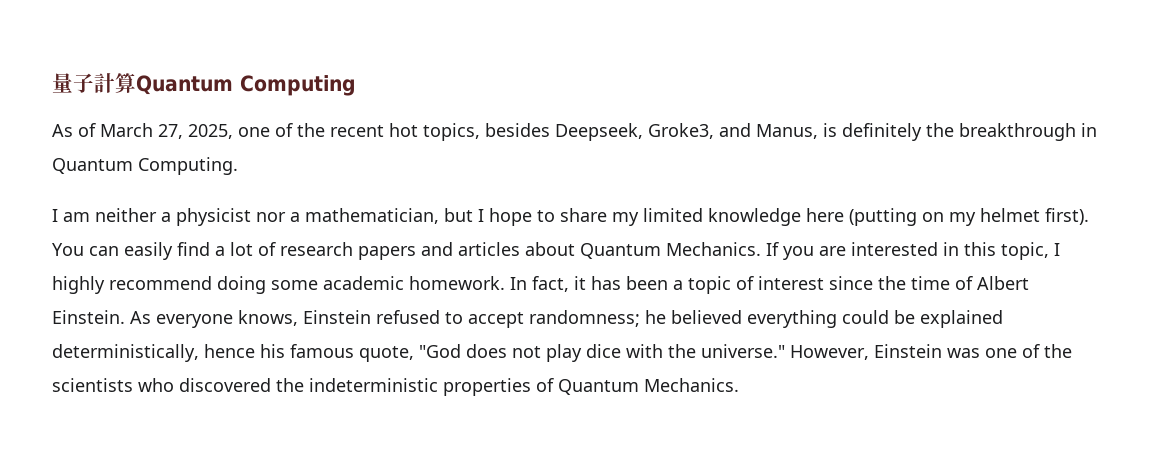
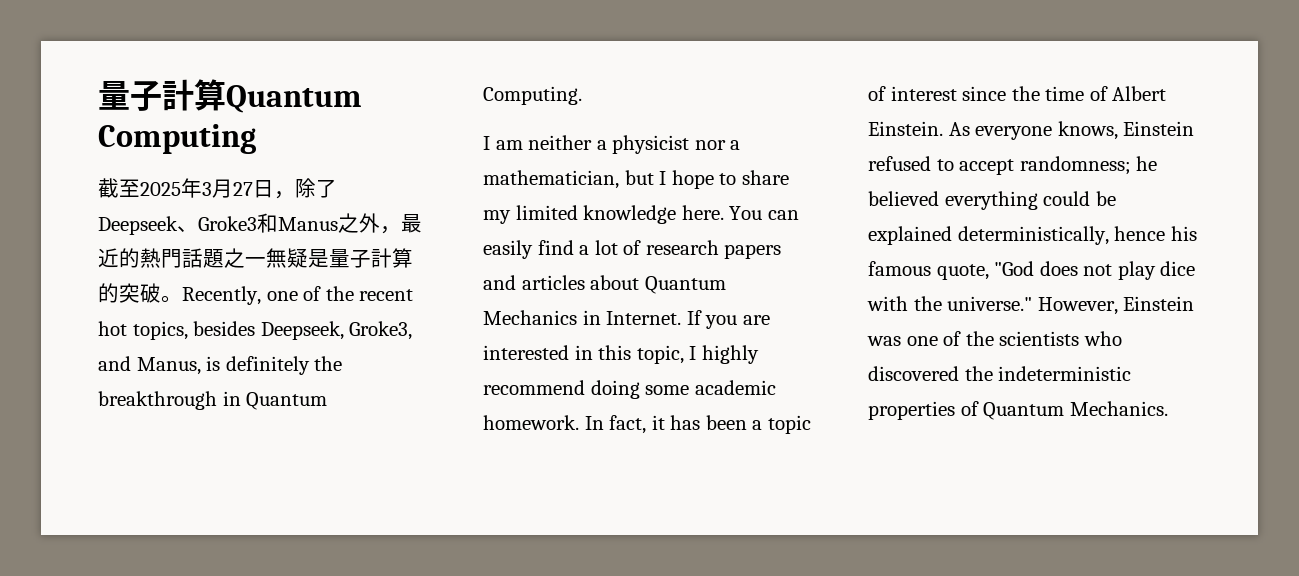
[52,123,233,139] As of March 27, 2025, -> [98,178,337,199] [98,213,422,235] [98,248,413,268] [98,283,261,305] 截至2025年3月27日，除了Deepseek、Groke3和Manus之外，最近的熱門話題之一無疑是量子計算的突破。Recently,
[806,208,1089,226] here (putting on my helmet first). -> [681,205,724,220] here.
[666,242,761,256] Mechanics. -> [483,310,682,325] Mechanics in Internet.

